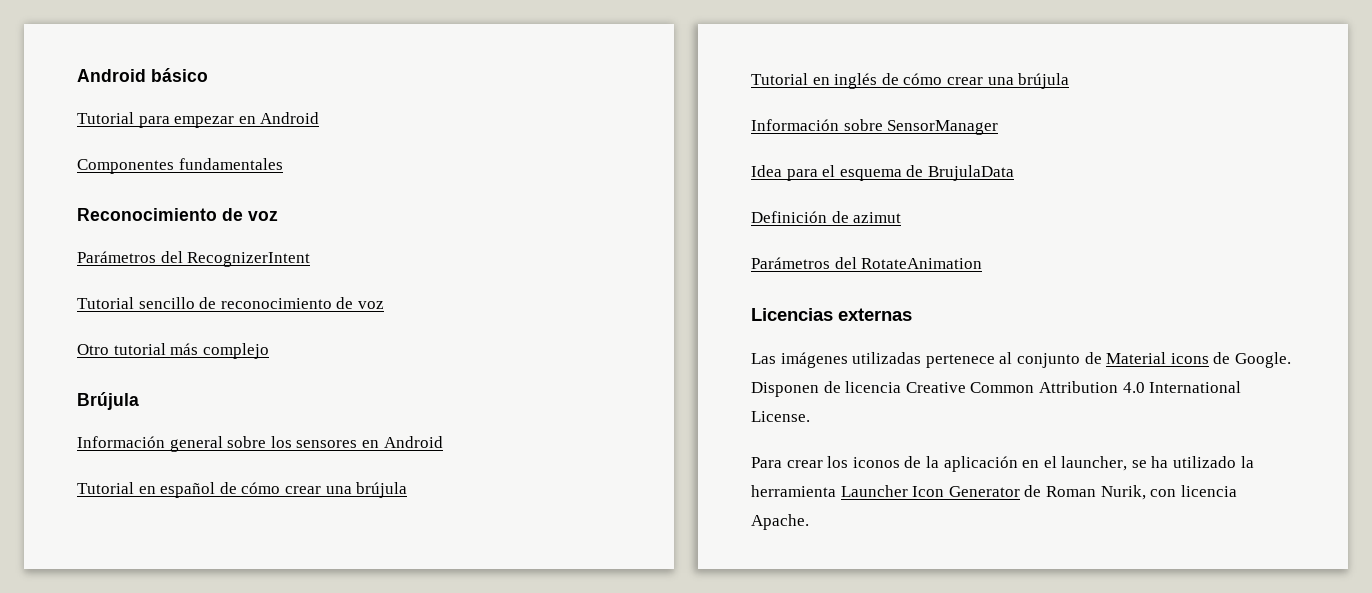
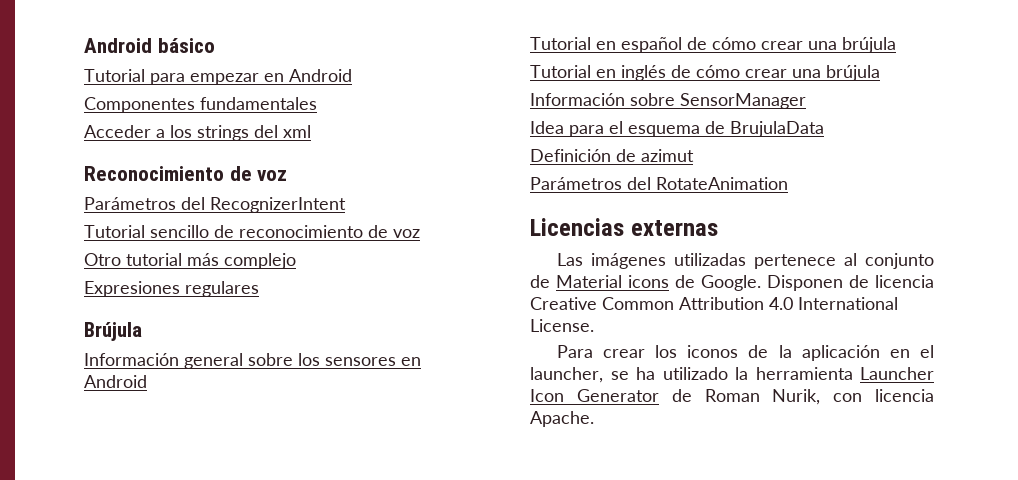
(283, 164) none -> [84,125,311,141] // Acceder a los strings del xml
(269, 351) none -> [84,281,259,297] // Expresiones regulares

